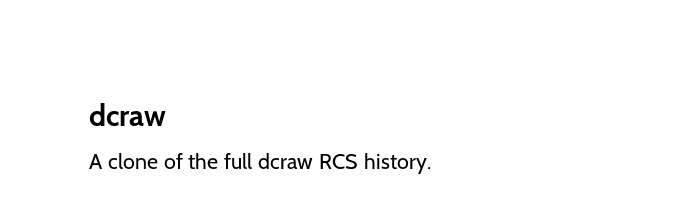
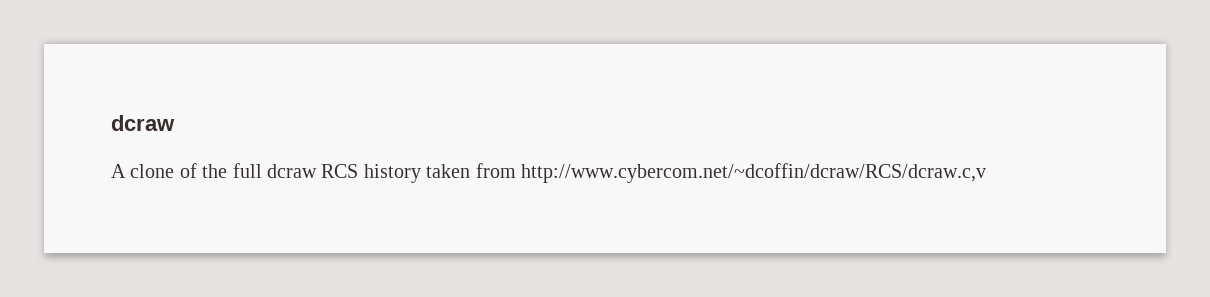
[363,153,431,174] history. -> [363,163,986,183] history taken from http://www.cybercom.net/~dcoffin/dcraw/RCS/dcraw.c,v

